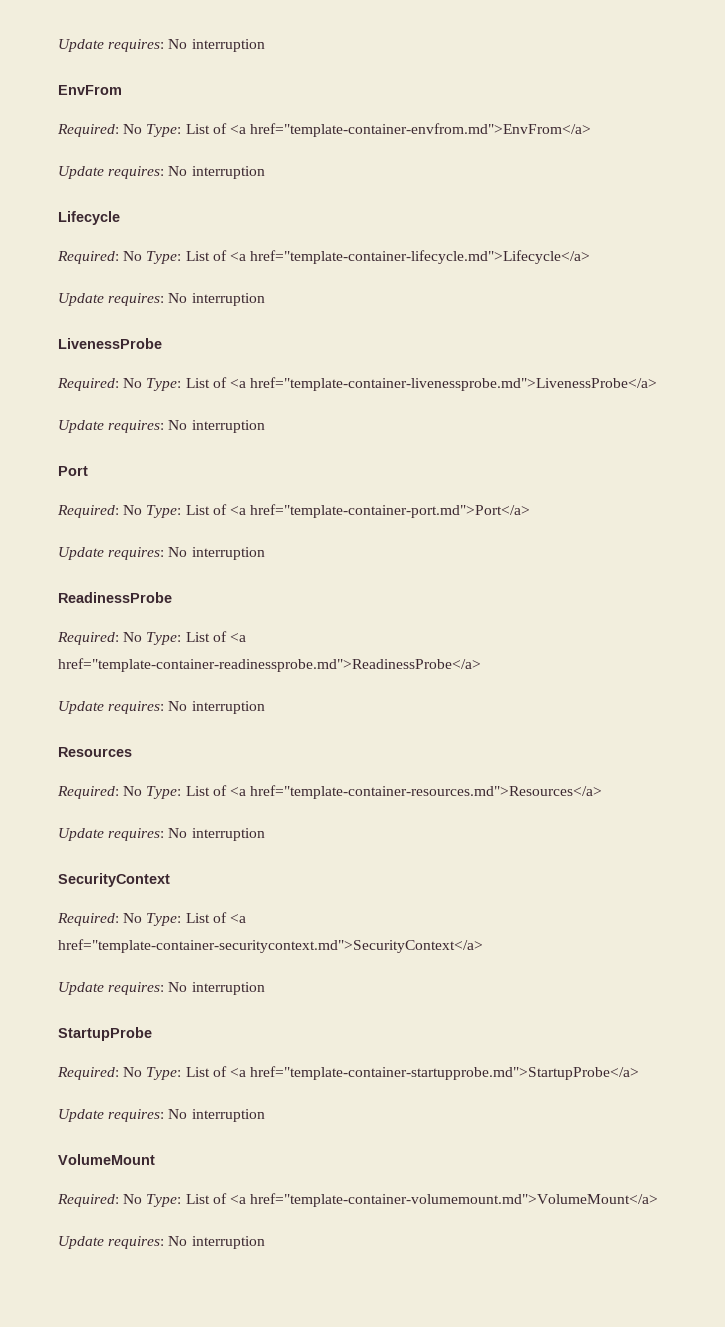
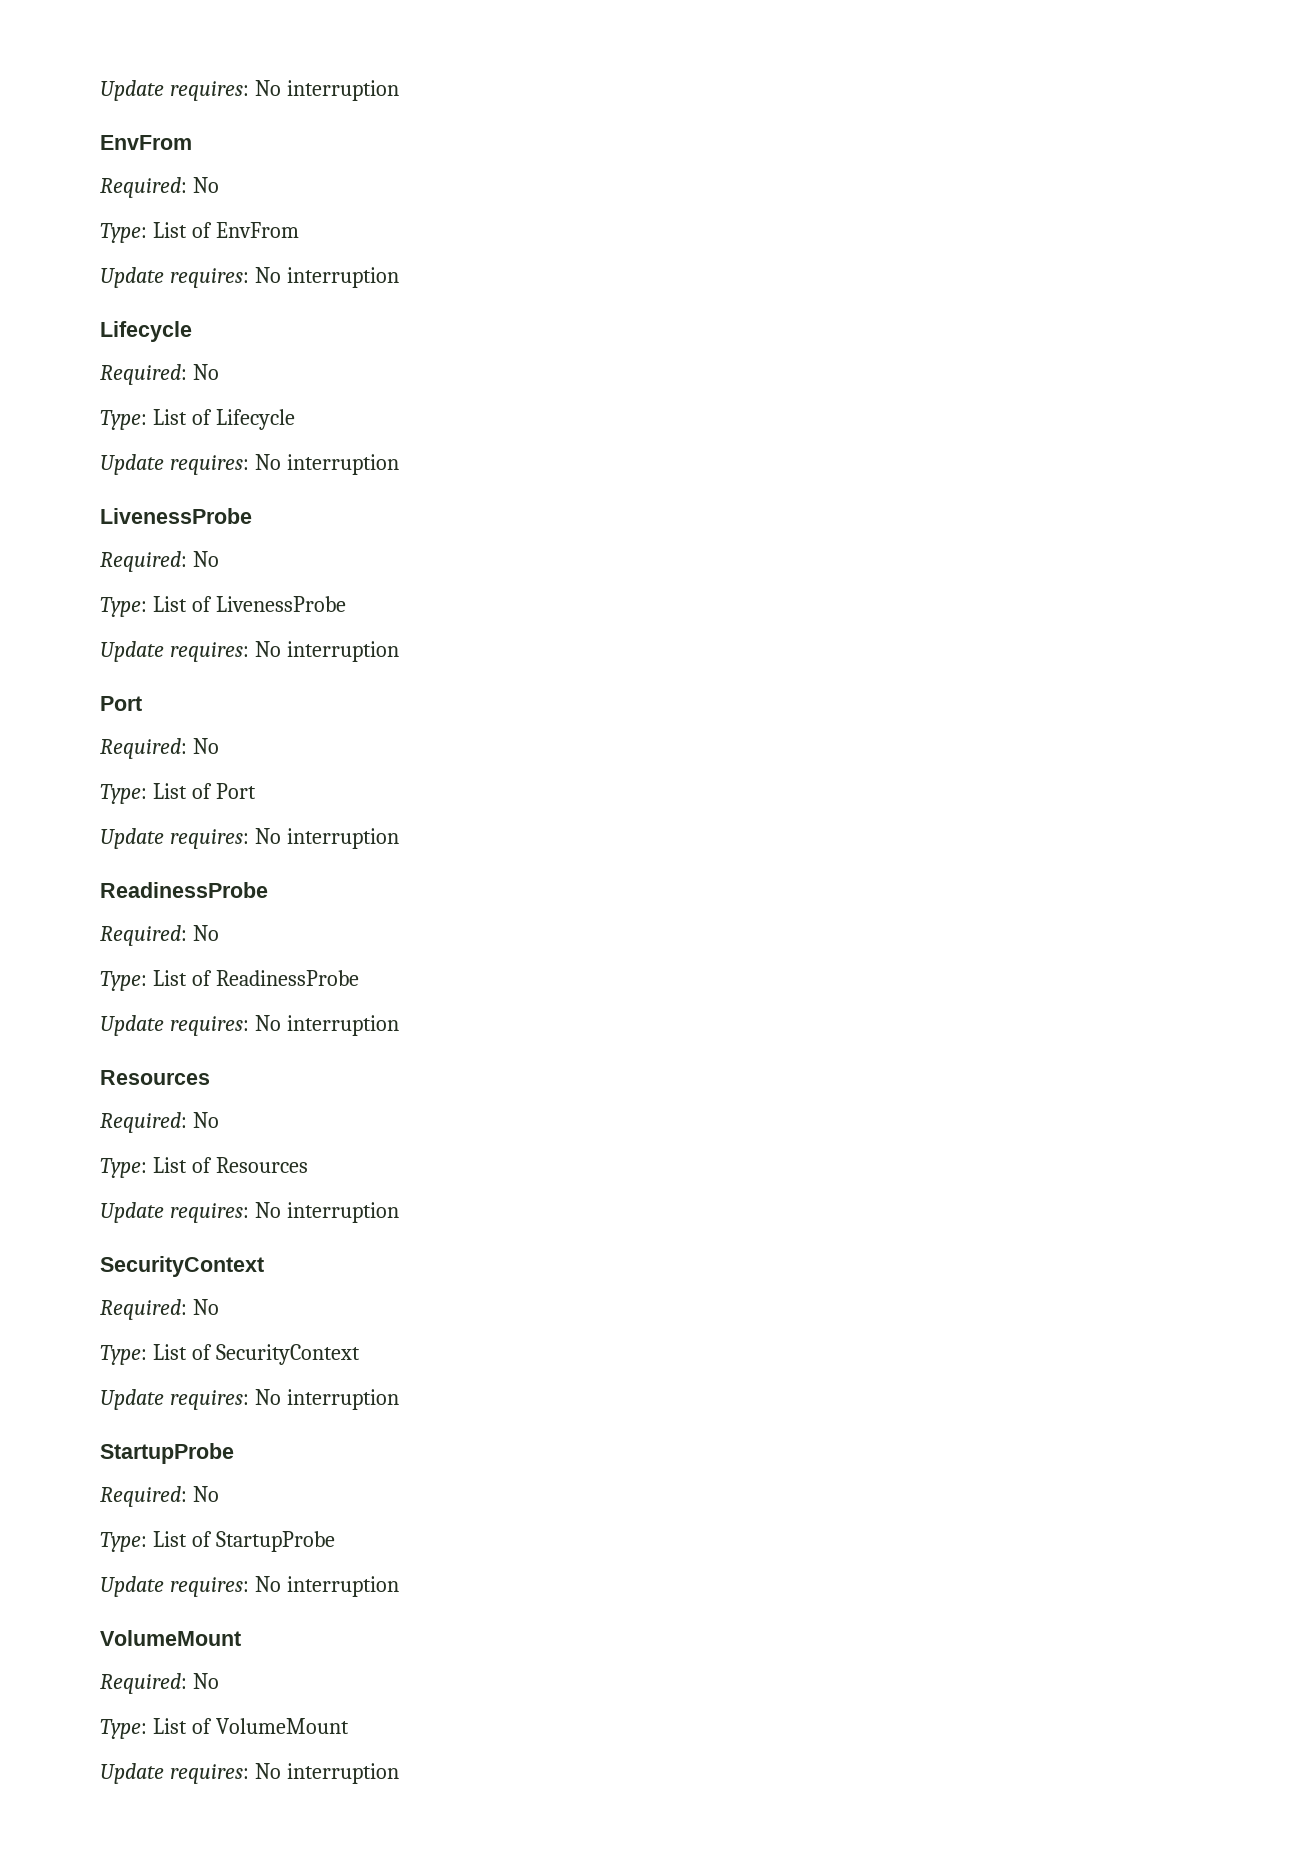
[146,123,592,137] Type: List of <a href="template-container-envfrom.md">EnvFrom</a> -> [100,222,299,243] // Type: List of EnvFrom
[146,250,591,264] Type: List of <a href="template-container-lifecycle.md">Lifecycle</a> -> [100,409,295,430] // Type: List of Lifecycle
[146,377,658,391] Type: List of <a href="template-container-livenessprobe.md">LivenessProbe</a> -> [100,596,346,617] // Type: List of LivenessProbe
[146,504,531,518] Type: List of <a href="template-container-port.md">Port</a> -> [100,783,256,804] // Type: List of Port
[146,631,246,645] [58,658,481,672] Type: List of <a href="template-container-readinessprobe.md">ReadinessProbe</a> -> [100,970,359,991] // Type: List of ReadinessProbe
[146,785,603,799] Type: List of <a href="template-container-resources.md">Resources</a> -> [100,1157,308,1178] // Type: List of Resources
[146,912,246,926] [58,939,483,953] Type: List of <a href="template-container-securitycontext.md">SecurityContext</a> -> [100,1344,360,1365] // Type: List of SecurityContext
[146,1066,640,1080] Type: List of <a href="template-container-startupprobe.md">StartupProbe</a> -> [100,1531,335,1552] // Type: List of StartupProbe
[146,1193,659,1207] Type: List of <a href="template-container-volumemount.md">VolumeMount</a> -> [100,1718,349,1739] // Type: List of VolumeMount

